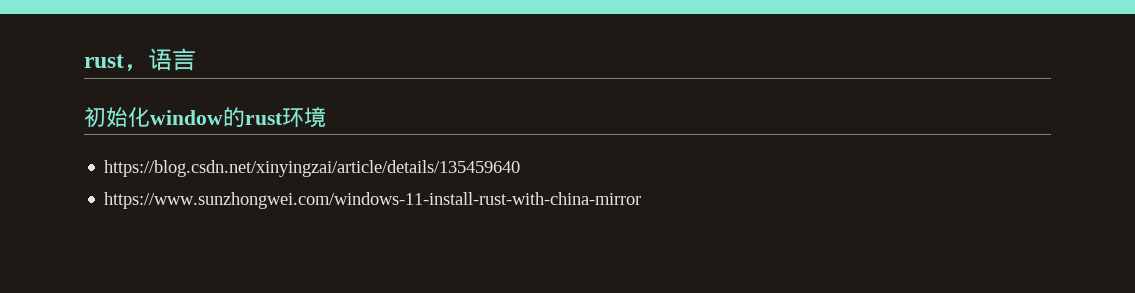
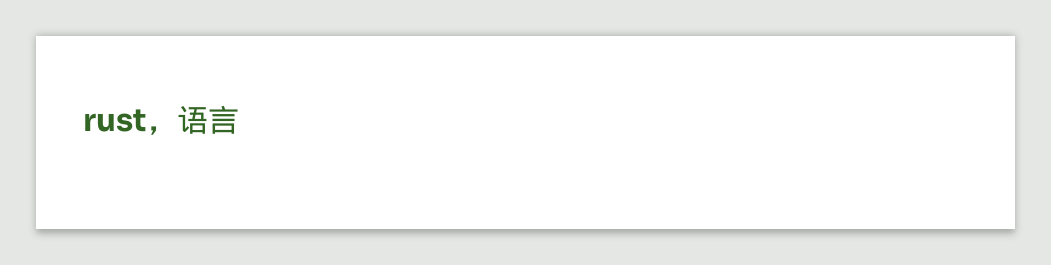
[84,107,326,128] [104,160,521,177] [104,192,642,209] // 初始化window的rust环境 // https://blog.csdn.net/xinyingzai/article/details/135459640 // https://www.sunzhongwei.com/windows-11-install-rust-with-china-mirror -> (239, 119) none

